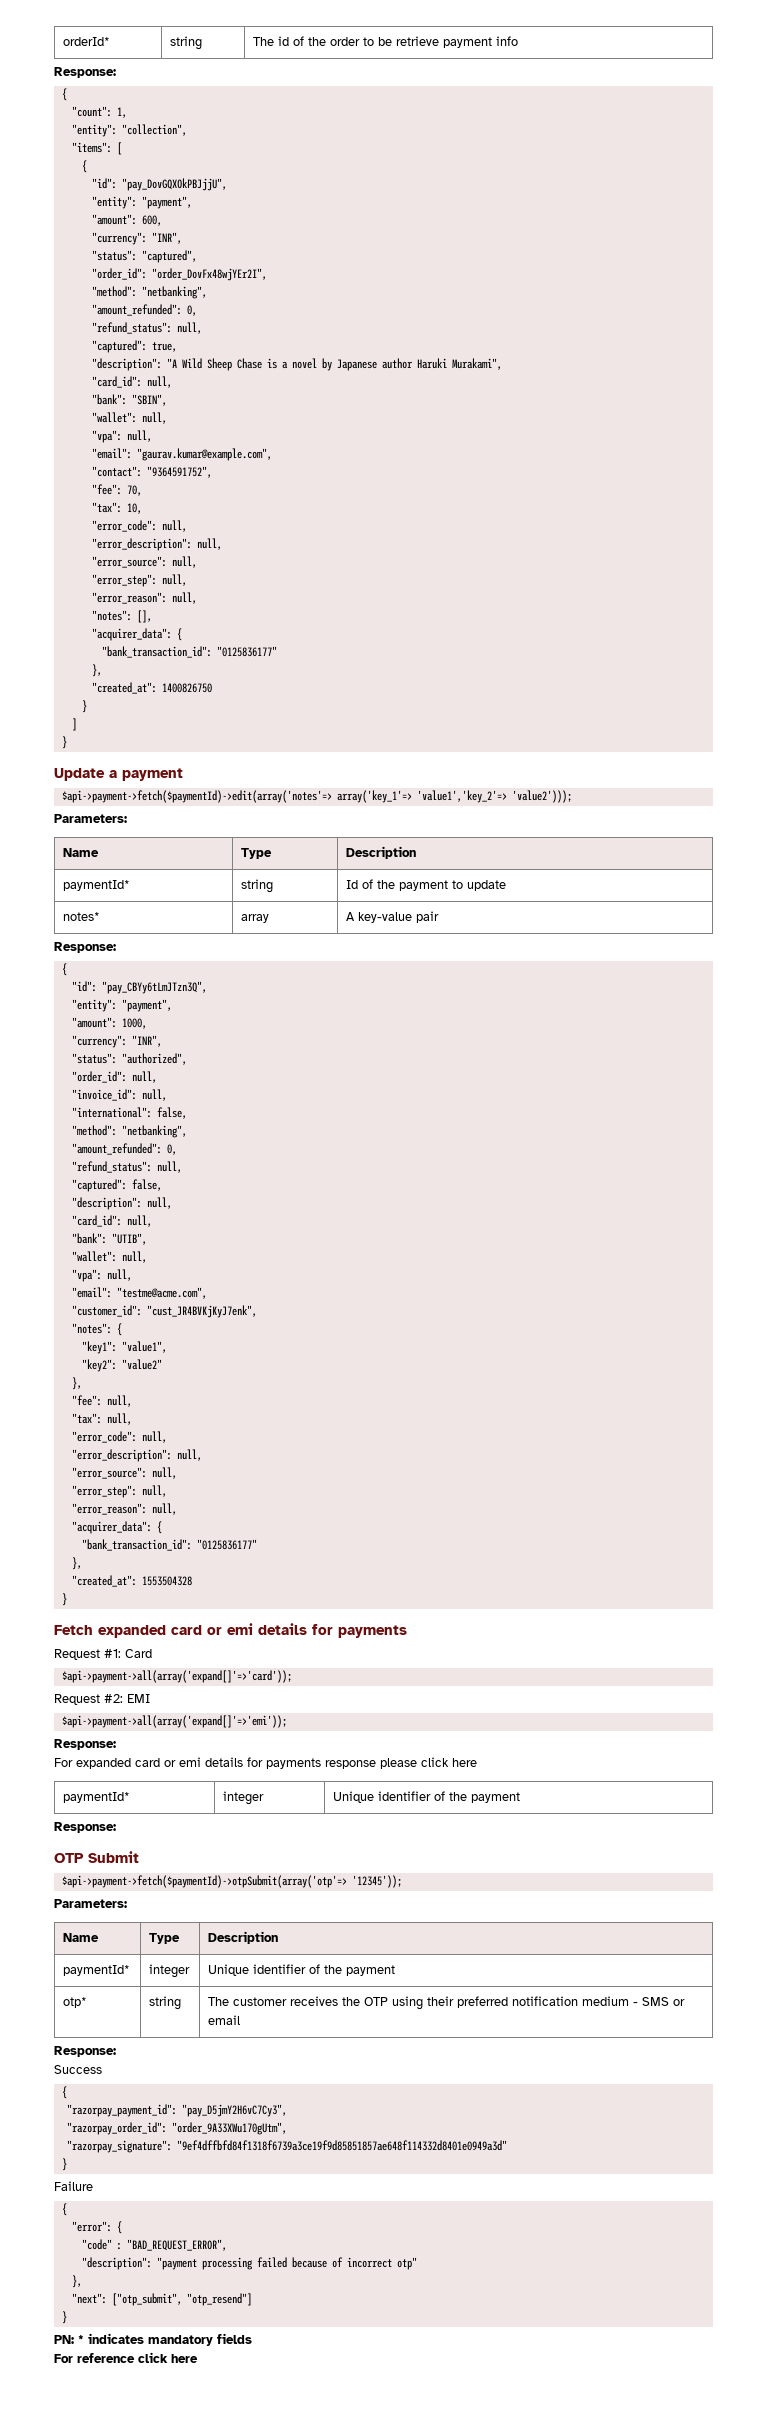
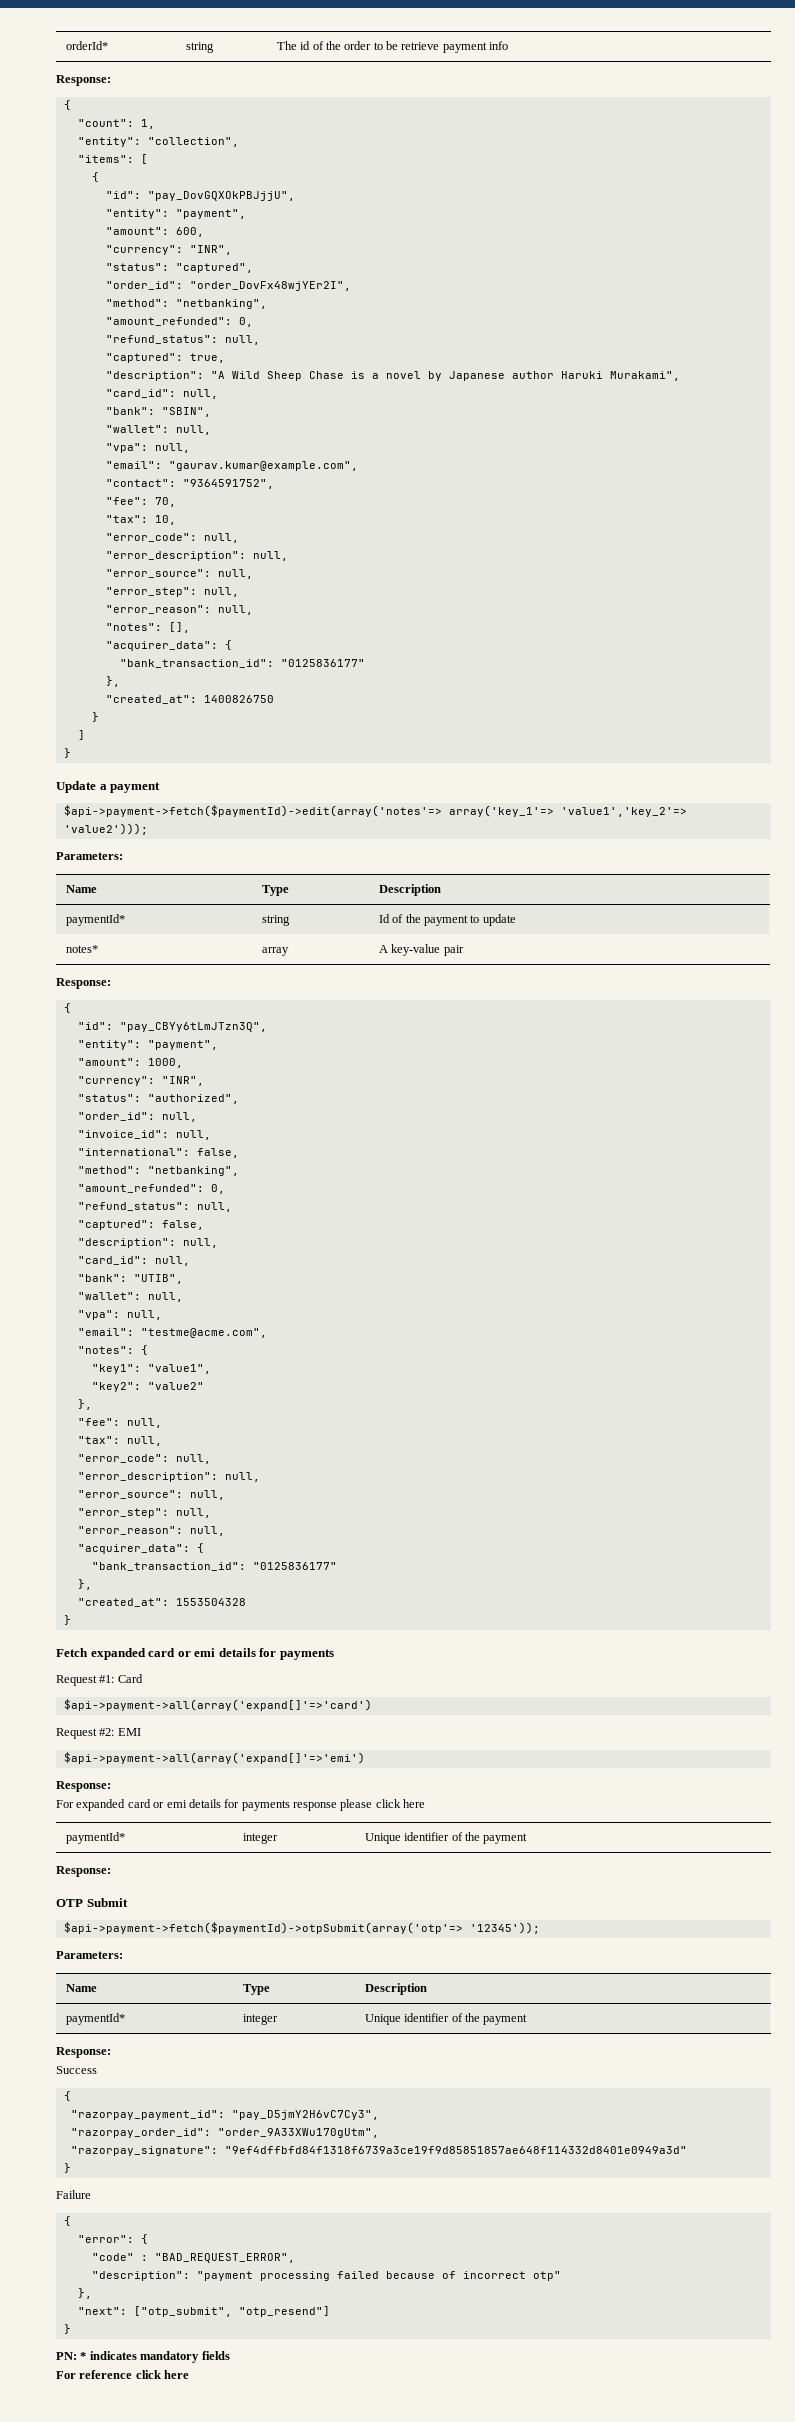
[71,1305,257,1318] // "customer_id": "cust_JR4BVKjKyJ7enk", -> (267, 1333) none
[61,1670,292,1683] $api->payment->all(array('expand[]'=>'card')); -> [63,1699,372,1711] $api->payment->all(array('expand[]'=>'card')
[61,1715,287,1728] $api->payment->all(array('expand[]'=>'emi')); -> [63,1752,365,1764] $api->payment->all(array('expand[]'=>'emi')
[63,1997,88,2008] [149,1996,182,2010] [208,1996,686,2010] [208,2015,241,2025] // otp* | string | The customer receives the OTP using their preferred notification medium - SMS or email -> (528, 2019) none

